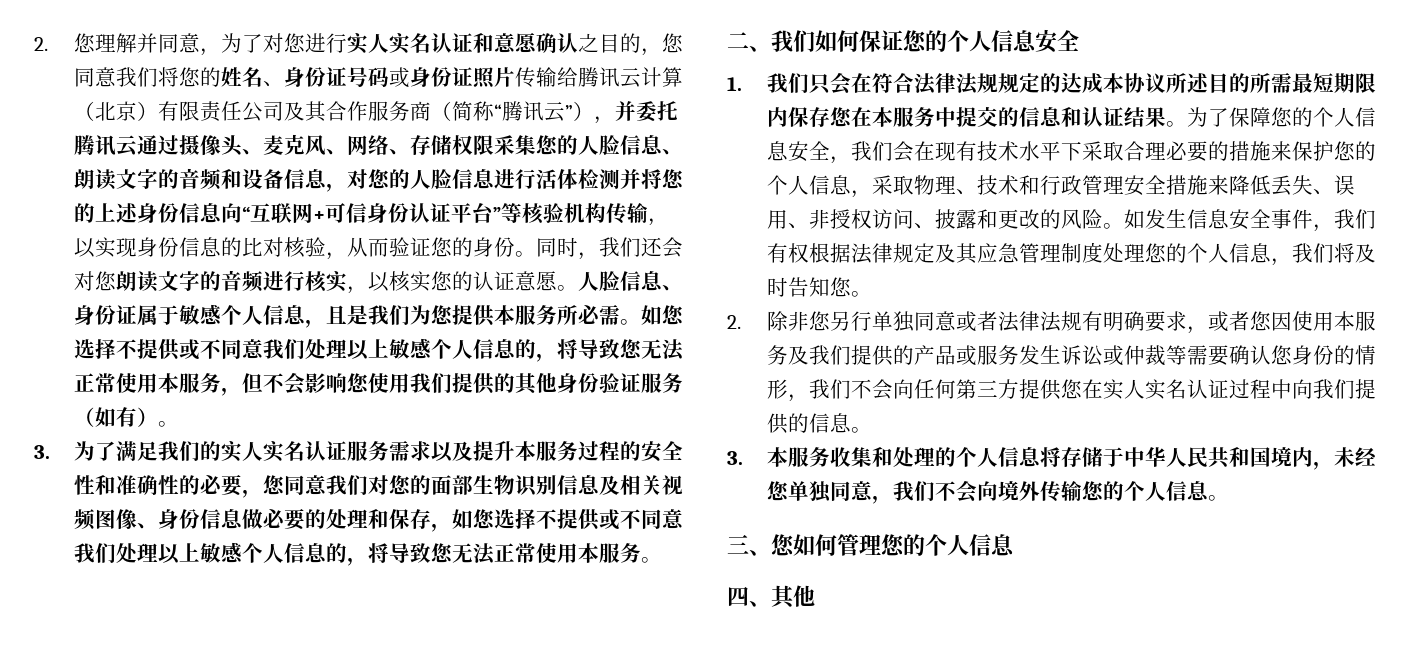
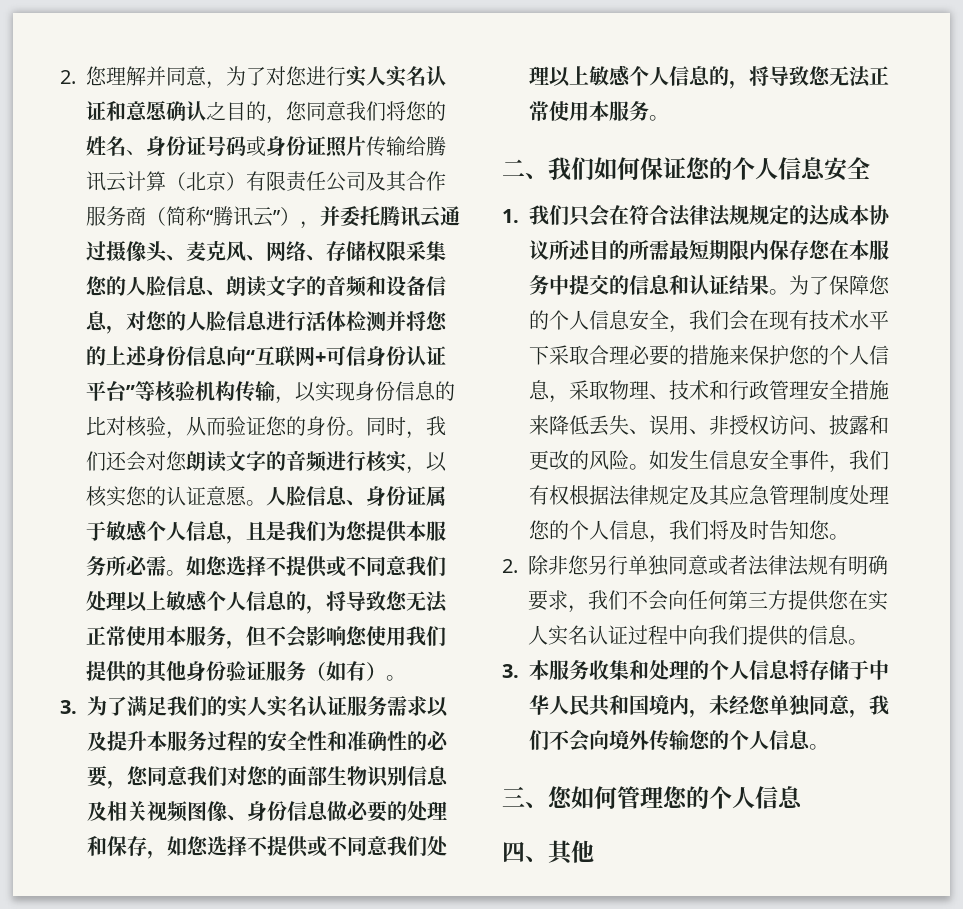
[1207,311,1376,332] [766,345,1376,366] [766,379,809,402] 或者您因使用本服务及我们提供的产品或服务发生诉讼或仲裁等需要确认您身份的情形， -> (588, 609) none

